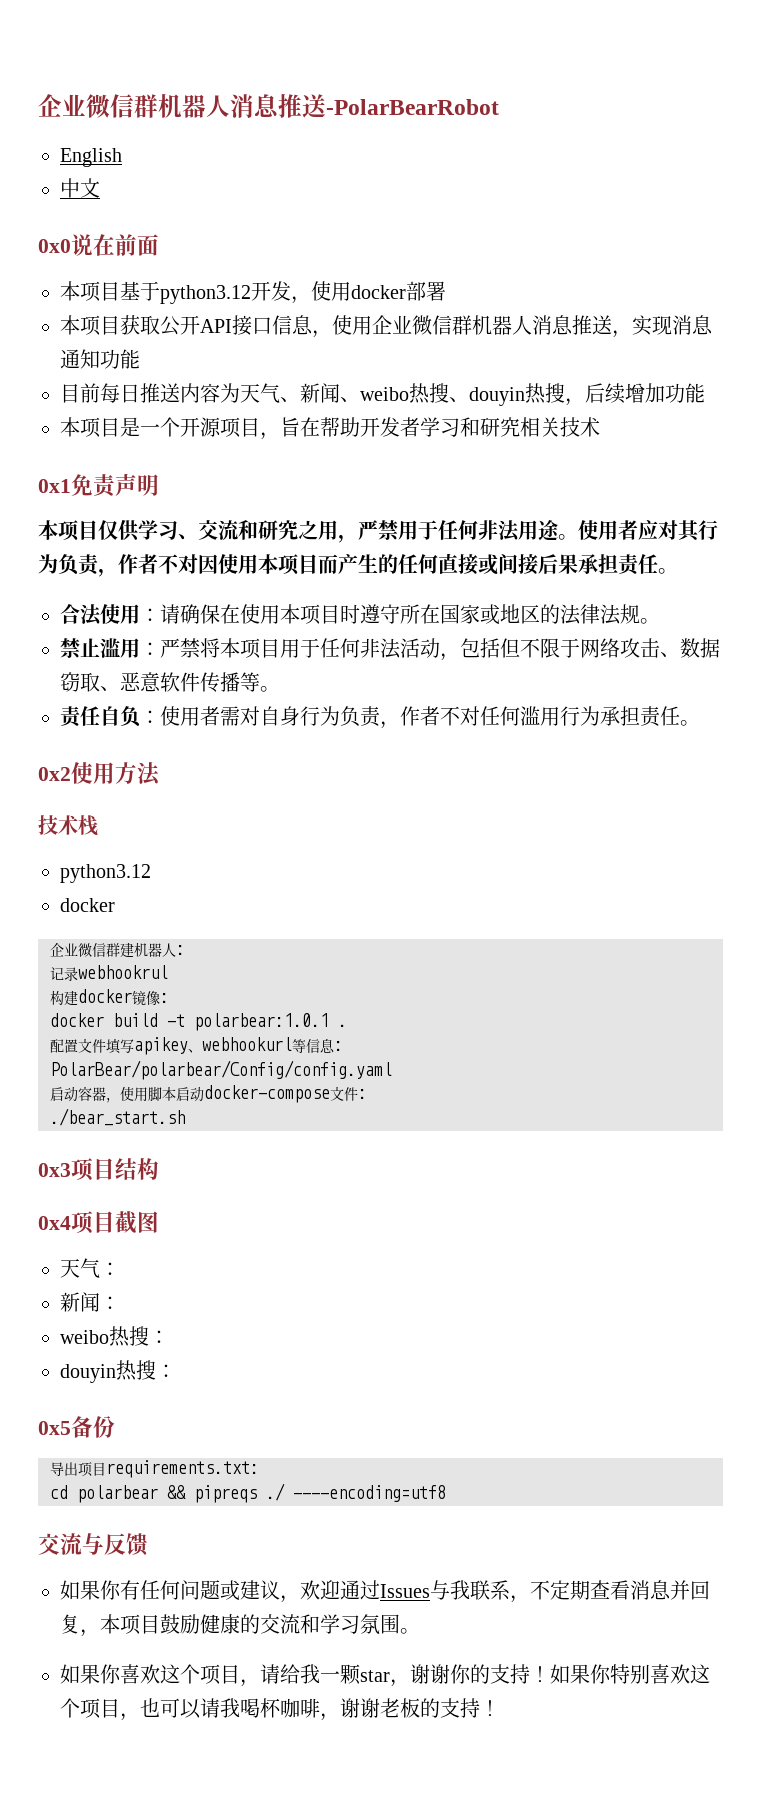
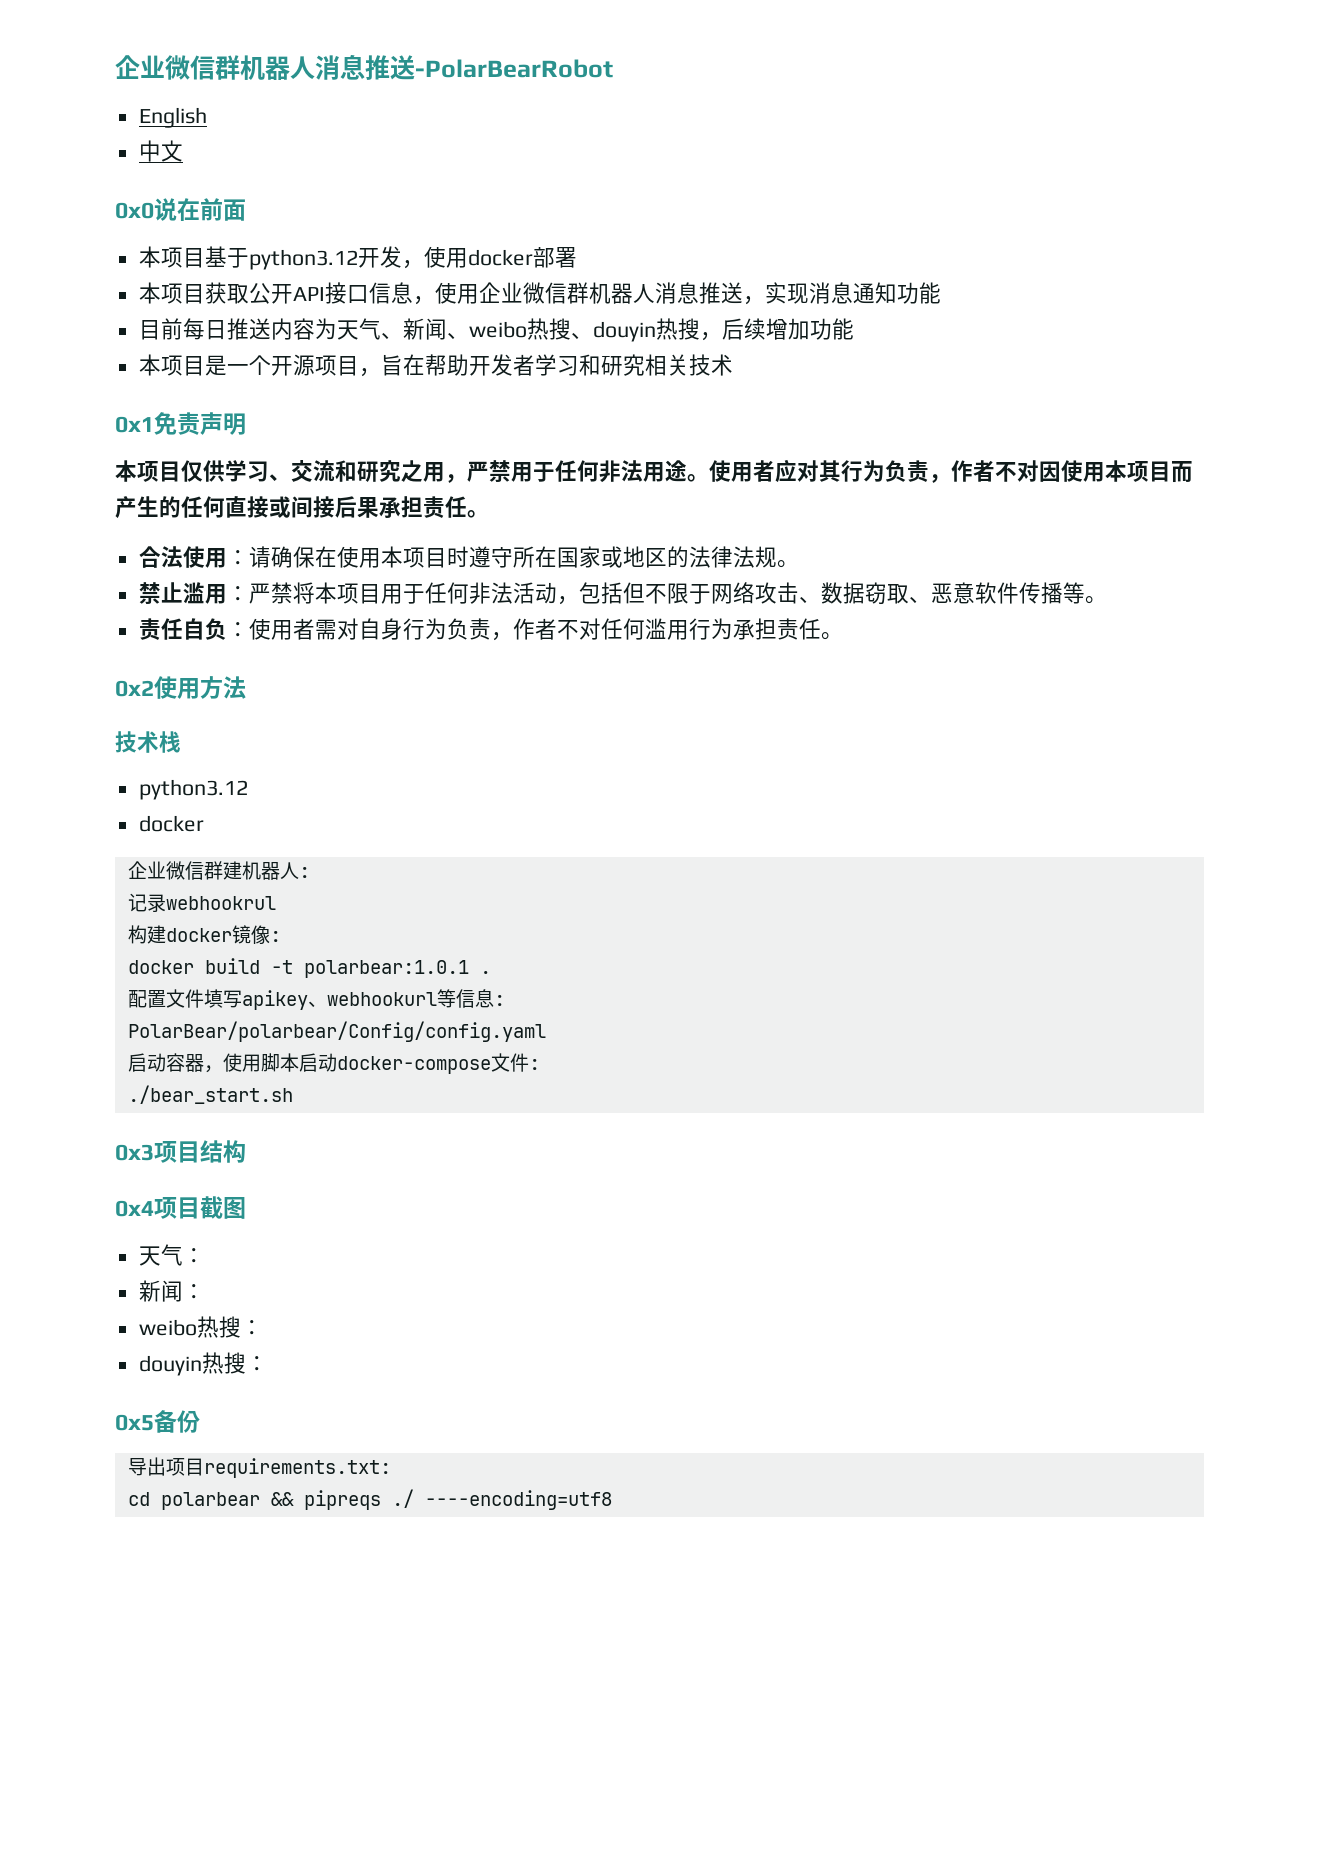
[38,1533,148,1556] [60,1580,710,1603] [60,1614,420,1637] [60,1664,710,1687] [60,1698,500,1721] // 交流与反馈 // 如果你有任何问题或建议，欢迎通过Issues与我联系，不定期查看消息并回复，本项目鼓励健康的交流和学习氛围。 // 如果你喜欢这个项目，请给我一颗star，谢谢你的支持！如果你特别喜欢这个项目，也可以请我喝杯咖啡，谢谢老板的支持！ -> (612, 1500) none

